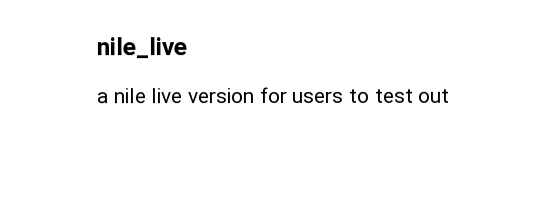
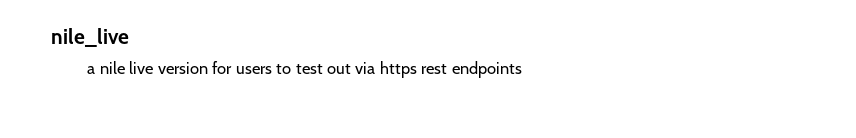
(451, 95) none -> [355,61,522,78] via https rest endpoints

